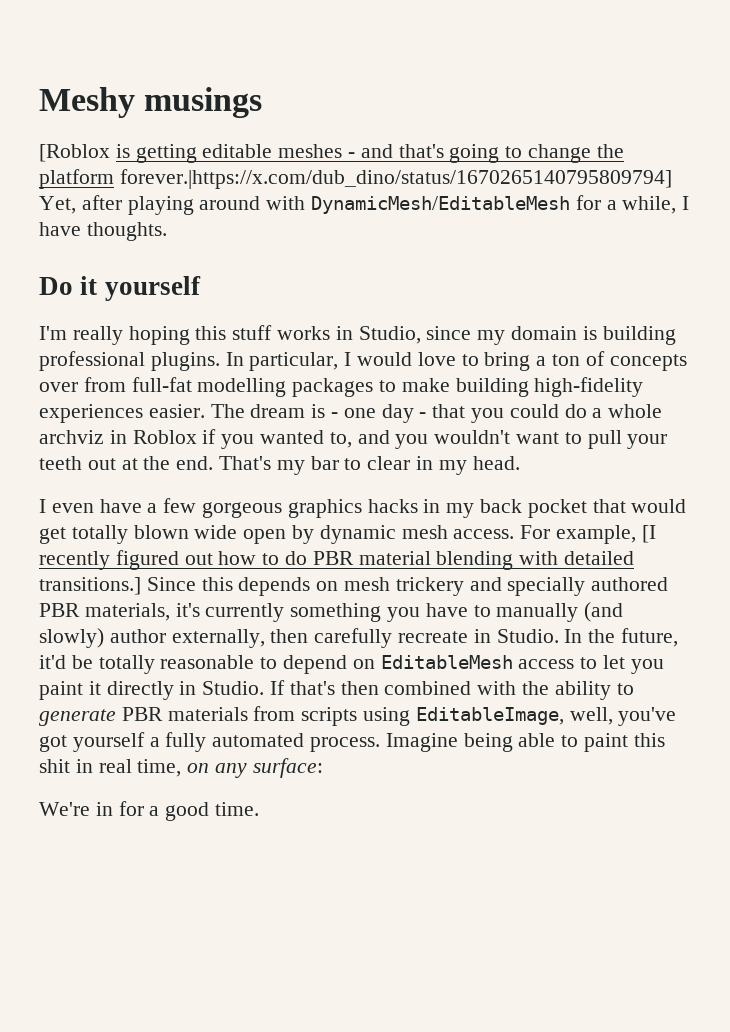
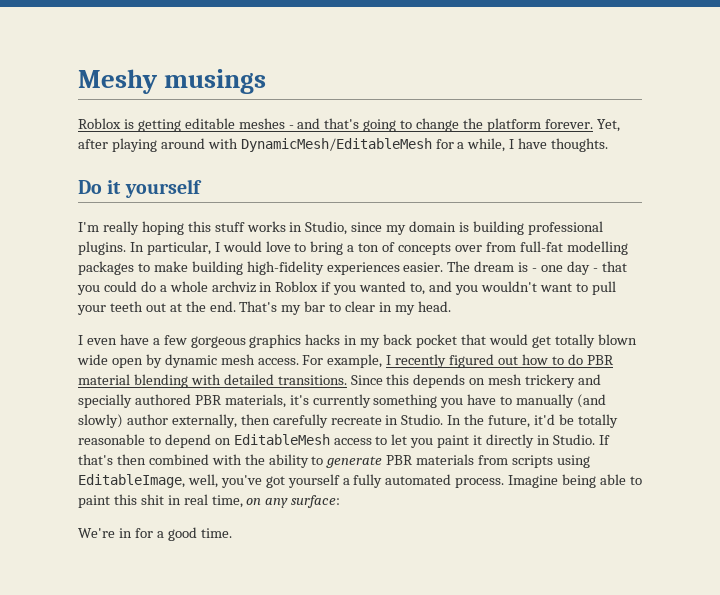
[39,144,110,162] [Roblox -> [78,118,121,129] Roblox
[119,169,672,189] forever.|https://x.com/dub_dino/status/1670265140795809794] -> [544,119,593,129] forever.
[641,525,656,543] [I -> [386,355,392,365] I
[39,577,141,595] transitions.] -> [277,375,347,385] transitions.

